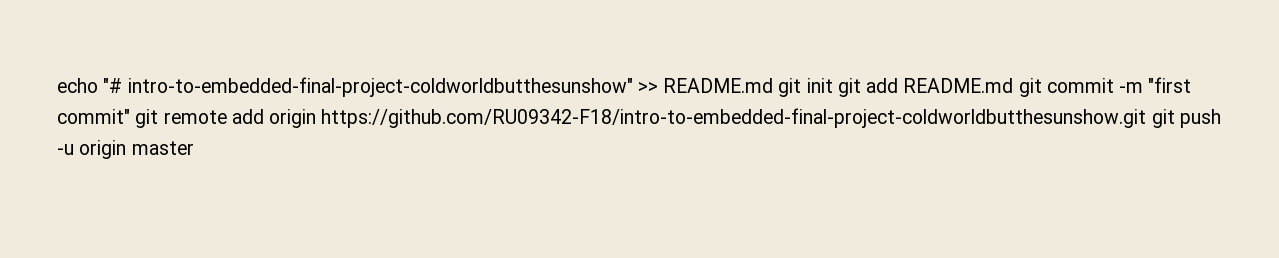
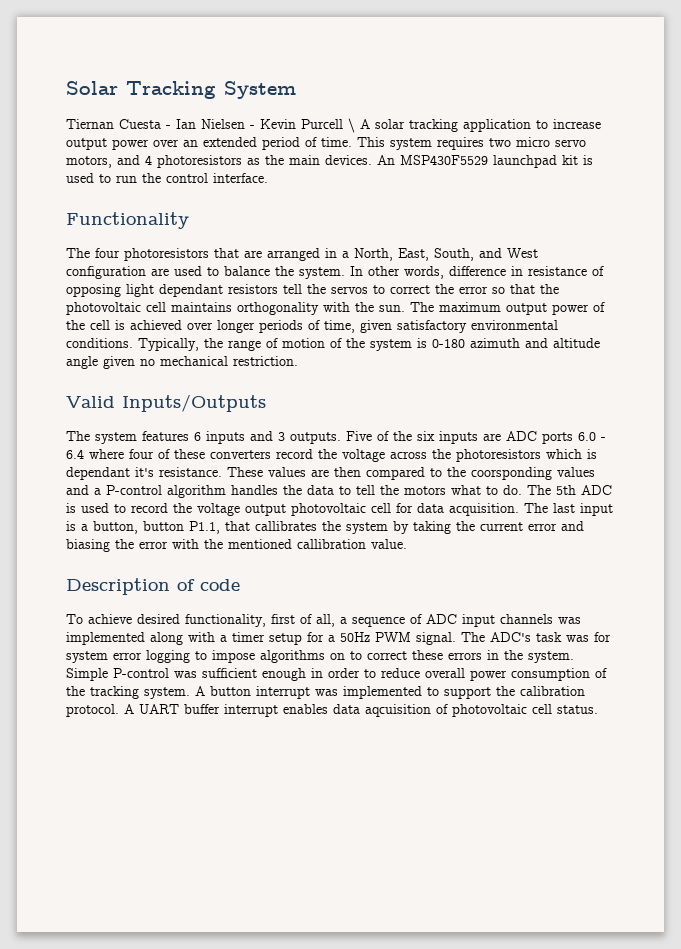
[57,77,1192,97] [57,108,1221,128] [57,140,194,159] echo "# intro-to-embedded-final-project-coldworldbutthesunshow" >> README.md git init git add README.md git commit -m "first commit" git remote add origin https://github.com/RU09342-F18/intro-to-embedded-final-project-coldworldbutthesunshow.git git push -u origin master -> [66,81,296,99] [66,118,601,133] [66,137,586,150] [66,155,593,168] [66,173,268,183] [66,212,189,229] [66,248,538,261] [66,266,604,279] [66,284,559,297] [66,302,605,315] [66,320,558,333] [66,338,600,351] [66,356,298,369] [66,394,266,412] [66,431,606,444] [66,449,597,462] [66,467,595,480] [66,485,612,498] [66,503,613,516] [66,521,584,534] [66,539,407,552] [66,578,240,595] [66,614,581,627] [66,632,611,645] [66,650,574,663] [66,668,607,681] [66,686,585,699] [66,704,598,717] Solar Tracking System // Tiernan Cuesta - Ian Nielsen - Kevin Purcell \ A solar tracking application to increase output power over an extended period of time. This system requires two micro servo motors, and 4 photoresistors as the main devices. An MSP430F5529 launchpad kit is used to run the control interface. // Functionality // The four photoresistors that are arranged in a North, East, South, and West configuration are used to balance the system. In other words, difference in resistance of opposing light dependant resistors tell the servos to correct the error so that the photovoltaic cell maintains orthogonality with the sun. The maximum output power of the cell is achieved over longer periods of time, given satisfactory environmental conditions. Typically, the range of motion of the system is 0-180 azimuth and altitude angle given no mechanical restriction. // Valid Inputs/Outputs // The system features 6 inputs and 3 outputs. Five of the six inputs are ADC ports 6.0 - 6.4 where four of these converters record the voltage across the photoresistors which is dependant it's resistance. These values are then compared to the coorsponding values and a P-control algorithm handles the data to tell the motors what to do. The 5th ADC is used to record the voltage output photovoltaic cell for data acquisition. The last input is a button, button P1.1, that callibrates the system by taking the current error and biasing the error with the mentioned callibration value. // Description of code // To achieve desired functionality, first of all, a sequence of ADC input channels was implemented along with a timer setup for a 50Hz PWM signal. The ADC's task was for system error logging to impose algorithms on to correct these errors in the system. Simple P-control was sufficient enough in order to reduce overall power consumption of the tracking system. A button interrupt was implemented to support the calibration protocol. A UART buffer interrupt enables data aqcuisition of photovoltaic cell status.

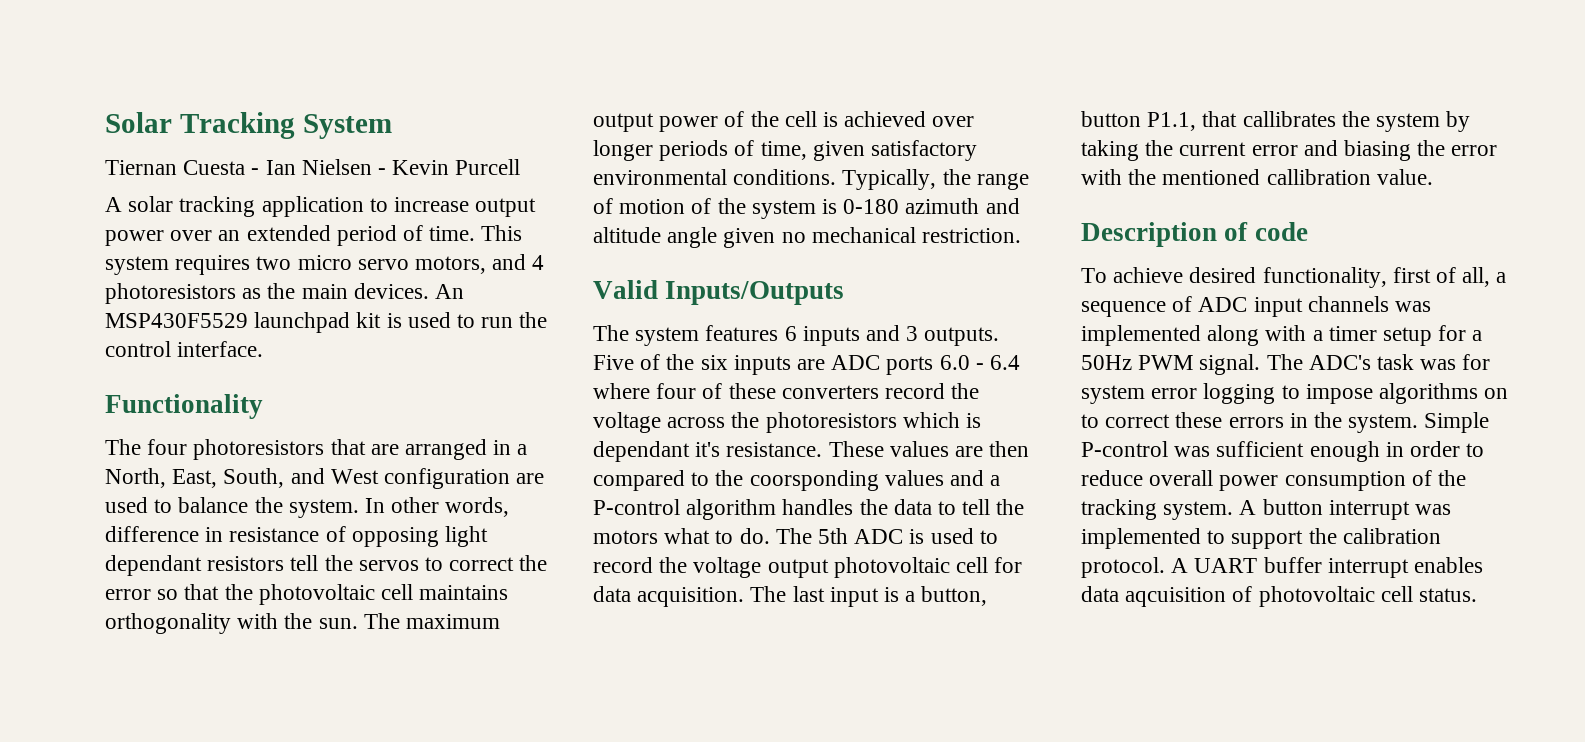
[348,118,355,133] \ -> (521, 167) //

